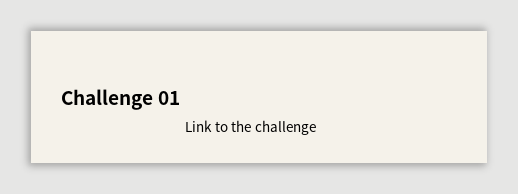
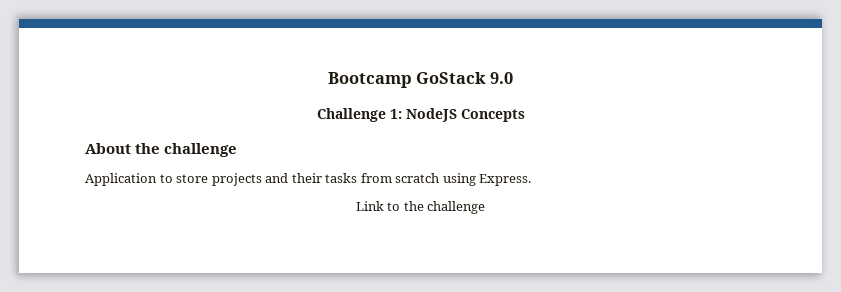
[61,89,181,110] Challenge 01 -> [327,72,514,88] [316,108,525,122] [85,143,238,157] [85,173,532,186] Bootcamp GoStack 9.0 // Challenge 1: NodeJS Concepts // About the challenge // Application to store projects and their tasks from scratch using Express.

